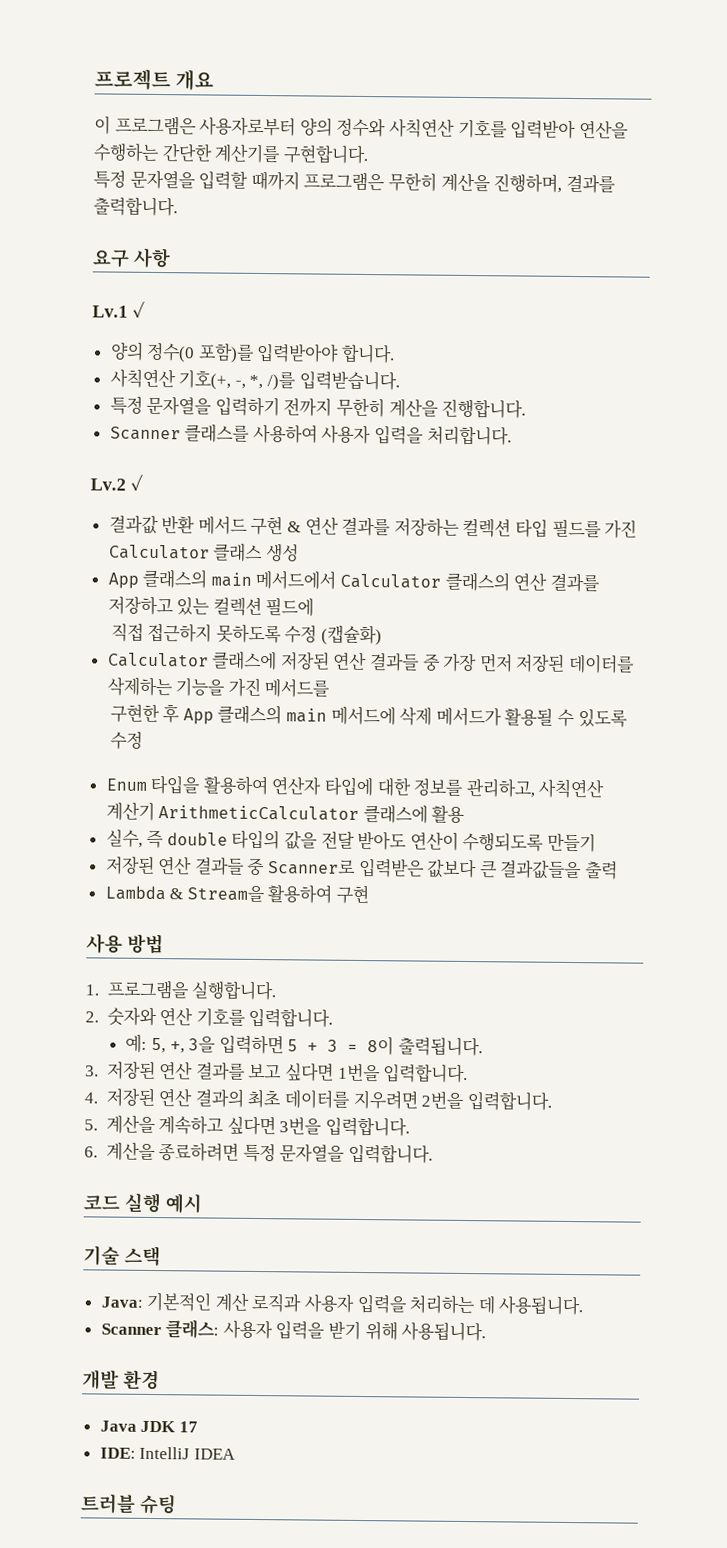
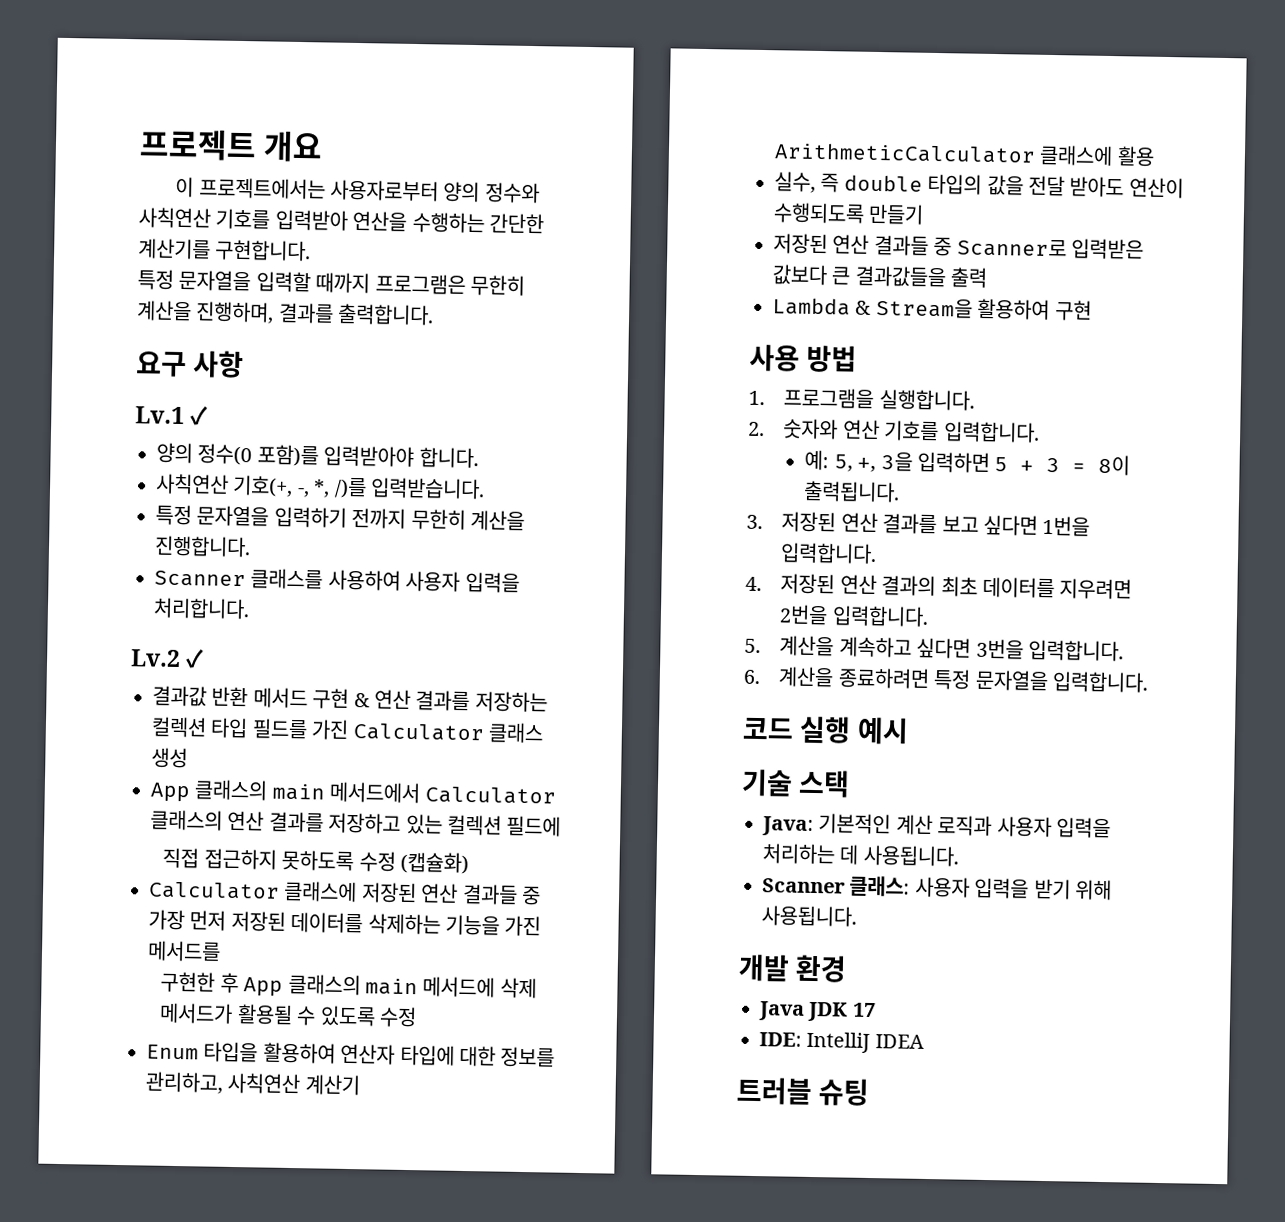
[114,115,197,136] 프로그램은 -> [198,177,326,200] 프로젝트에서는

